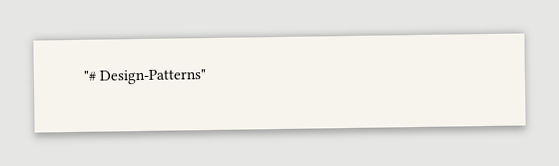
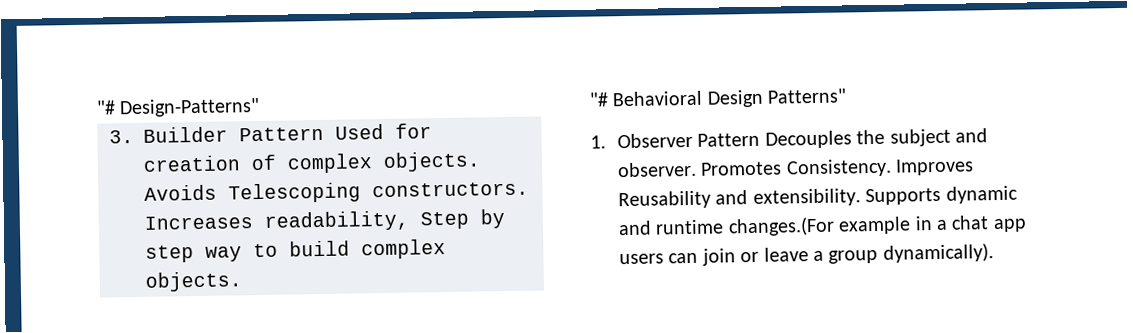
(207, 77) none -> [109,123,432,144] [143,151,481,174] [144,181,529,204] [144,209,505,232] [145,238,446,263] [145,271,242,292] [589,88,847,108] [590,128,989,149] [617,158,975,178] [618,185,1018,210] [618,215,1027,237] [619,243,994,266] // 3. Builder Pattern Used for creation of complex objects. Avoids Telescoping constructors. Increases readability, Step by step way to build complex objects. // "# Behavioral Design Patterns" // 1. Observer Pattern Decouples the subject and observer. Promotes Consistency. Improves Reusability and extensibility. Supports dynamic and runtime changes.(For example in a chat app users can join or leave a group dynamically).

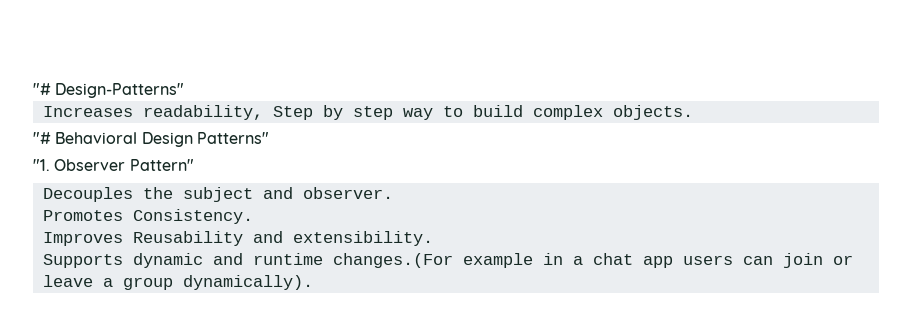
[109,123,432,144] [143,151,481,174] [144,181,529,204] 3. Builder Pattern Used for creation of complex objects. Avoids Telescoping constructors. -> (185, 90) none
[590,132,761,149] 1. Observer Pattern -> [33,159,194,171] "1. Observer Pattern" //
(698, 169) none -> (393, 193) //
(892, 168) none -> (253, 216) //
(861, 197) none -> (433, 238) //

